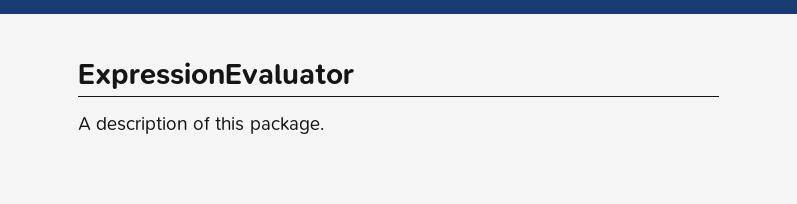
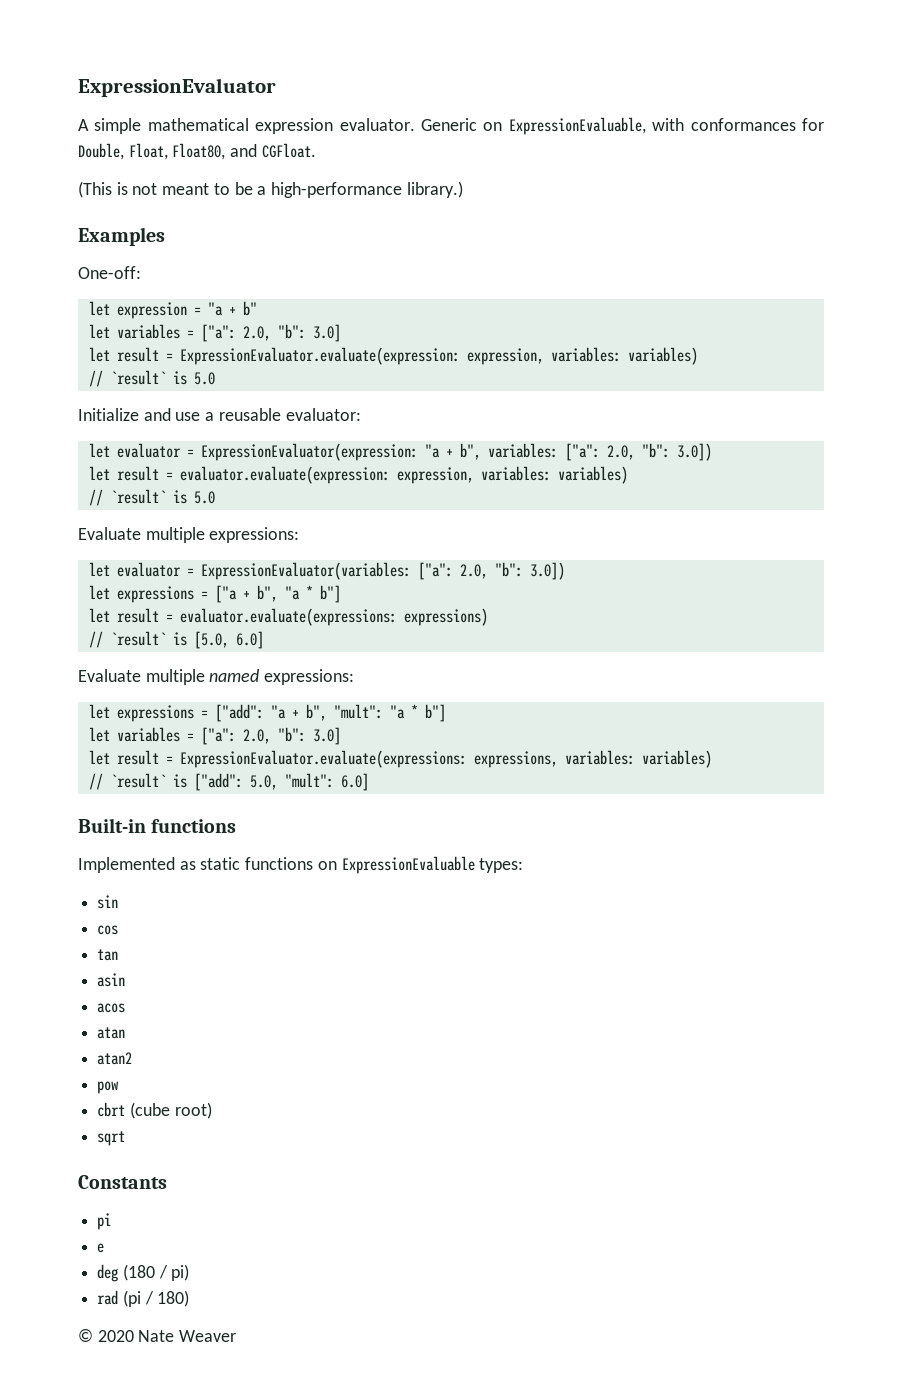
[96,116,324,134] description of this package. -> [94,117,824,135] [78,143,316,160] [78,181,463,198] [78,227,165,246] [78,266,141,279] [88,301,257,319] [88,324,341,342] [88,347,698,365] [88,370,215,387] [78,408,361,421] [88,443,712,461] [88,466,628,484] [88,489,215,506] [78,527,300,543] [88,562,565,580] [88,585,341,603] [88,608,488,626] [88,631,264,649] [78,669,355,685] [88,704,446,722] [88,727,341,745] [88,750,712,768] [88,773,369,791] [78,818,237,833] [78,856,524,874] [97,895,119,909] [97,925,119,935] [97,949,119,961] [97,973,126,987] [97,1003,126,1013] [97,1027,126,1039] [97,1052,133,1065] [97,1081,120,1094] [97,1102,212,1119] [97,1131,126,1146] [78,1175,167,1189] [97,1213,112,1230] [97,1243,105,1253] [97,1264,190,1282] [97,1290,190,1307] [78,1329,237,1342] simple mathematical expression evaluator. Generic on ExpressionEvaluable, with conformances for Double, Float, Float80, and CGFloat. // (This is not meant to be a high-performance library.) // Examples // One-off: // let expression = "a + b" // let variables = ["a": 2.0, "b": 3.0] // let result = ExpressionEvaluator.evaluate(expression: expression, variables: variables) // // `result` is 5.0 // Initialize and use a reusable evaluator: // let evaluator = ExpressionEvaluator(expression: "a + b", variables: ["a": 2.0, "b": 3.0]) // let result = evaluator.evaluate(expression: expression, variables: variables) // // `result` is 5.0 // Evaluate multiple expressions: // let evaluator = ExpressionEvaluator(variables: ["a": 2.0, "b": 3.0]) // let expressions = ["a + b", "a * b"] // let result = evaluator.evaluate(expressions: expressions) // // `result` is [5.0, 6.0] // Evaluate multiple named expressions: // let expressions = ["add": "a + b", "mult": "a * b"] // let variables = ["a": 2.0, "b": 3.0] // let result = ExpressionEvaluator.evaluate(expressions: expressions, variables: variables) // // `result` is ["add": 5.0, "mult": 6.0] // Built-in functions // Implemented as static functions on ExpressionEvaluable types: // sin // cos // tan // asin // acos // atan // atan2 // pow // cbrt (cube root) // sqrt // Constants // pi // e // deg (180 / pi) // rad (pi / 180) // © 2020 Nate Weaver

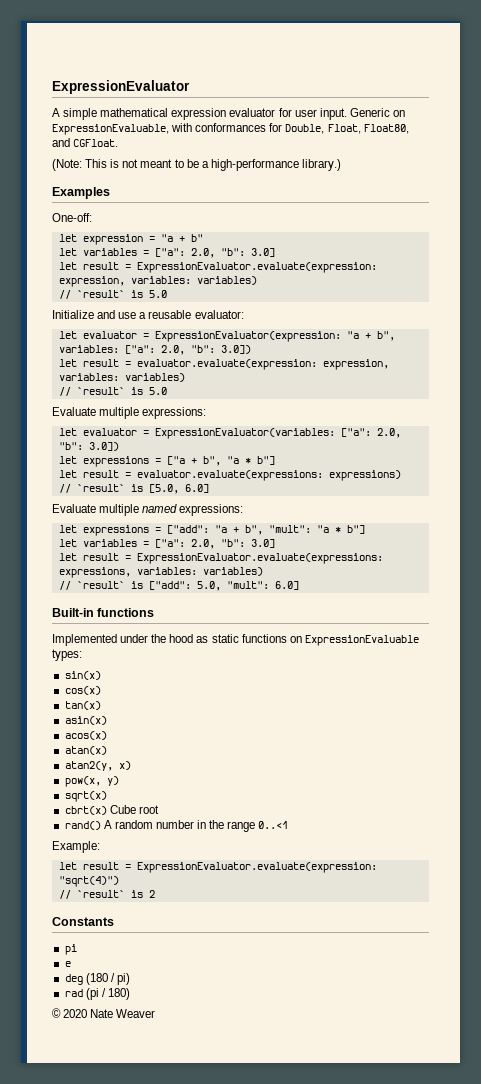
[339,118,415,131] evaluator. -> [229,108,347,120] evaluator for user input.
[78,181,112,198] (This -> [52,159,108,171] (Note: This
(175, 865) none -> [120,634,194,643] under the hood
[97,895,119,909] [97,925,119,935] [97,949,119,961] [97,973,126,987] [97,1003,126,1013] [97,1027,126,1039] [97,1052,133,1065] [97,1081,120,1094] [97,1102,212,1119] [97,1131,126,1146] sin // cos // tan // asin // acos // atan // atan2 // pow // cbrt (cube root) // sqrt -> [64,671,101,680] [64,686,101,695] [64,701,101,710] [64,716,107,725] [64,731,107,740] [64,746,107,755] [64,761,131,771] [64,776,119,787] [64,791,107,802] [64,805,159,815] [64,820,289,832] [52,841,100,853] [58,862,377,873] [58,876,119,887] [58,890,155,899] sin(x) // cos(x) // tan(x) // asin(x) // acos(x) // atan(x) // atan2(y, x) // pow(x, y) // sqrt(x) // cbrt(x) Cube root // rand() A random number in the range 0..<1 // Example: // let result = ExpressionEvaluator.evaluate(expression: "sqrt(4)") // // `result` is 2

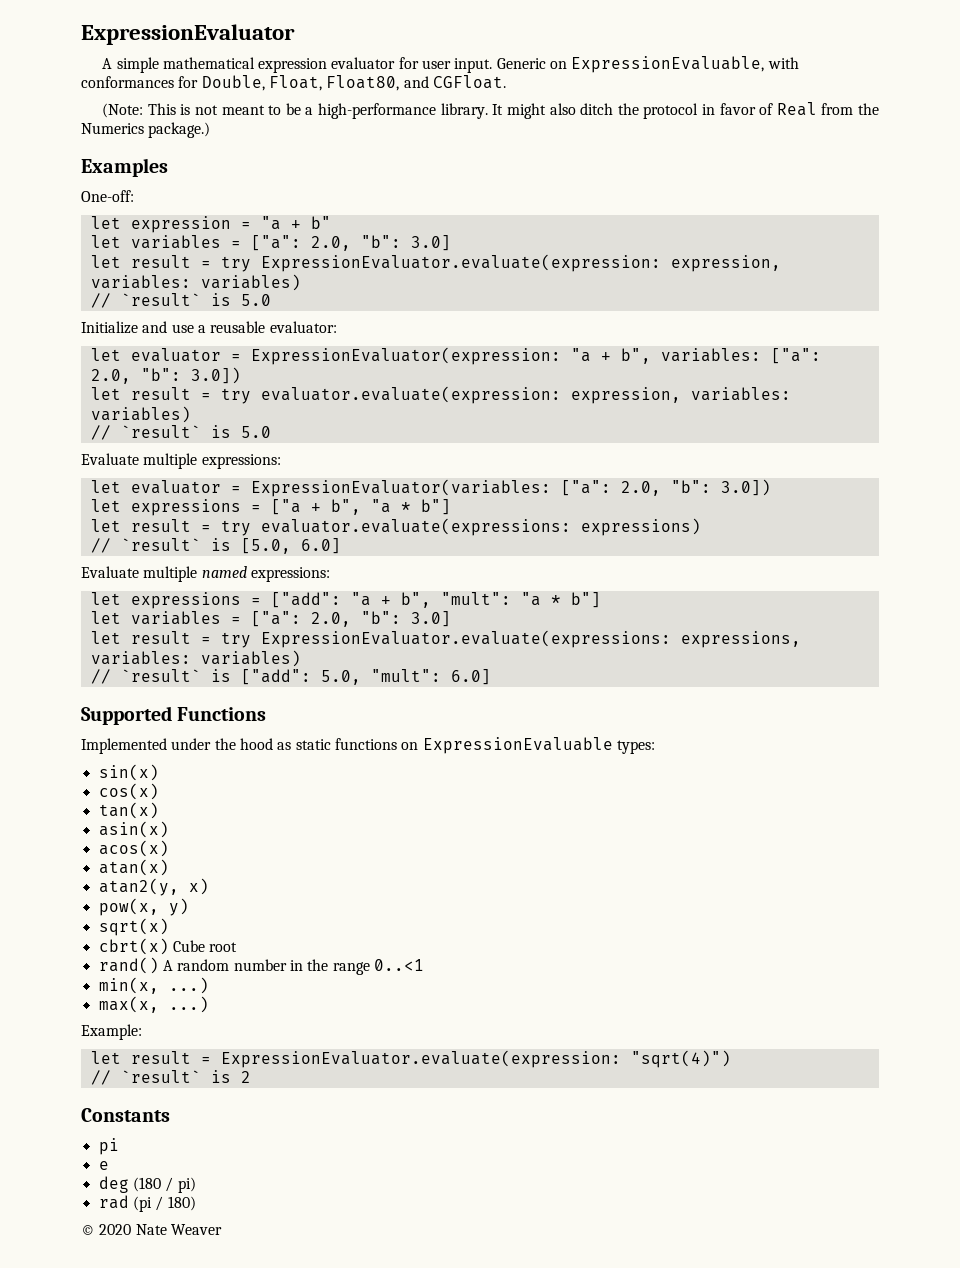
[301,159,341,171] library.) -> [440,102,879,119] [81,122,211,138] library. It might also ditch the protocol in favor of Real from the Numerics package.)
(131, 267) none -> [220,256,251,272] try
(131, 364) none -> [220,388,251,404] try
(131, 475) none -> [220,520,251,536] try
(131, 558) none -> [220,632,251,648] try
[52,608,155,617] Built-in functions -> [81,706,267,725] Supported Functions
(289, 825) none -> [98,977,209,994] [98,996,209,1013] // min(x, ...) // max(x, ...)

